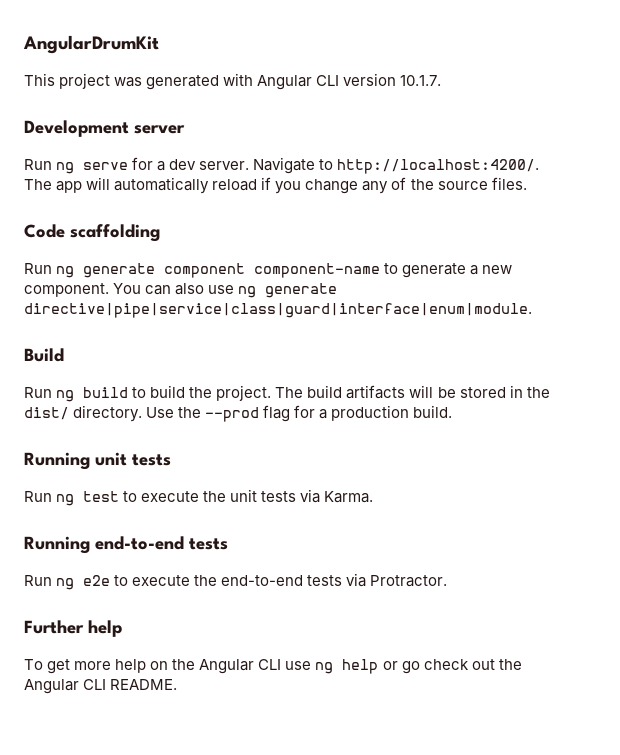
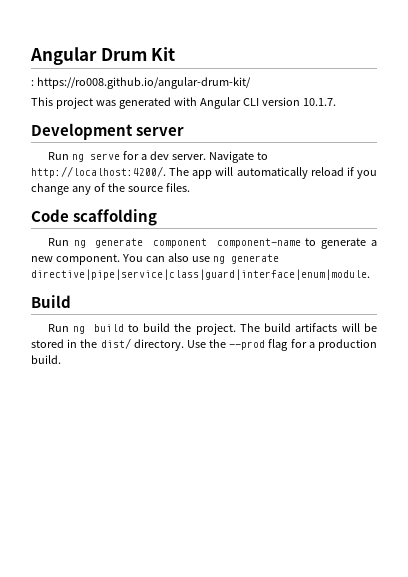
[23,35,159,54] AngularDrumKit -> [30,47,176,65] [31,77,251,89] Angular Drum Kit // : https://ro008.github.io/angular-drum-kit/
[24,452,171,470] [24,489,374,506] [24,536,228,554] [24,573,448,590] [24,620,122,637] [24,659,522,674] [24,679,178,694] // Running unit tests // Run ng test to execute the unit tests via Karma. // Running end-to-end tests // Run ng e2e to execute the end-to-end tests via Protractor. // Further help // To get more help on the Angular CLI use ng help or go check out the Angular CLI README. -> (61, 359) none

